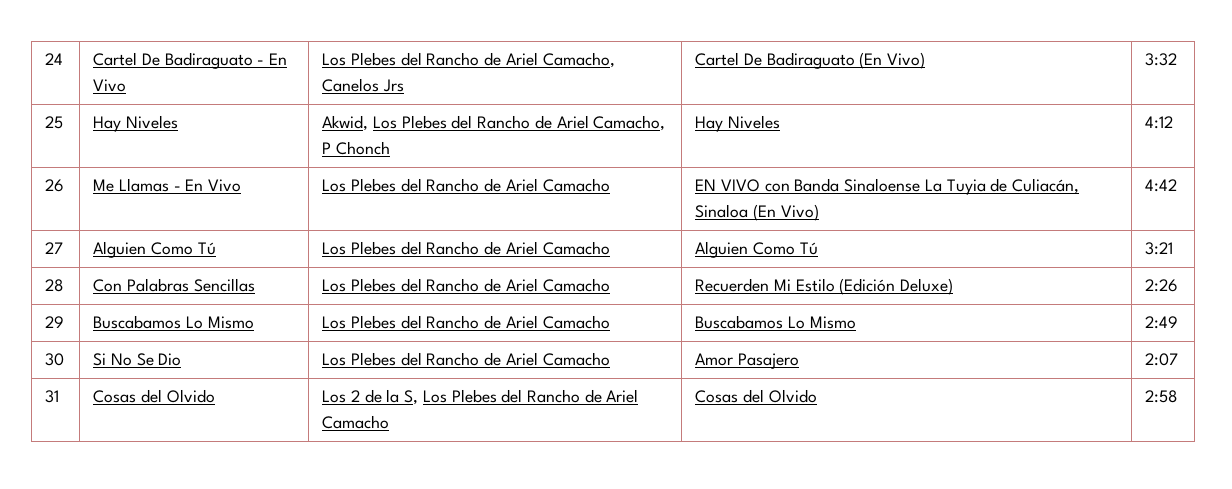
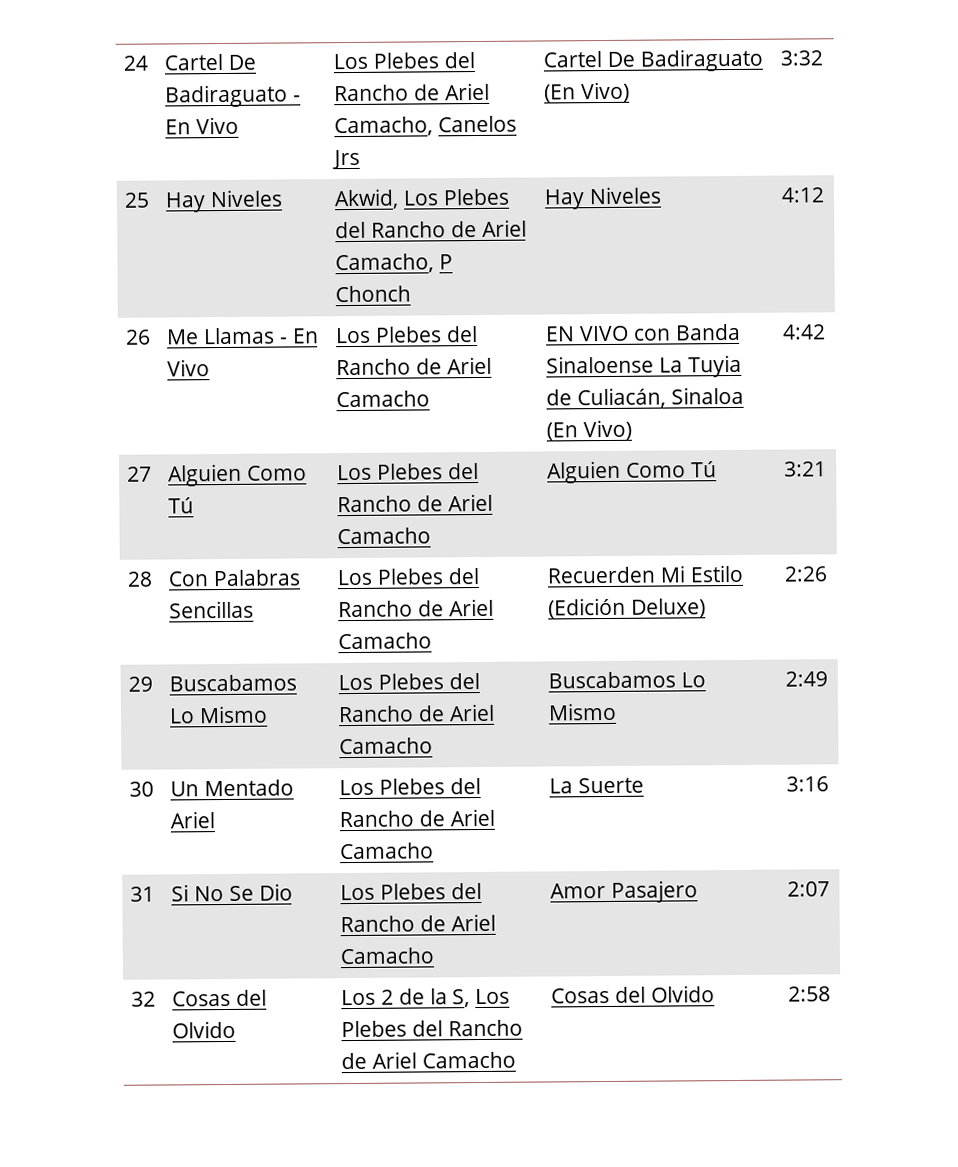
(65, 359) none -> [170,779,295,797] [170,811,216,829] [339,777,481,796] [339,808,495,828] [340,842,435,860] [549,777,645,794] [786,776,830,792] [130,886,156,902] | Un Mentado Ariel | Los Plebes del Rancho de Ariel Camacho | La Suerte | 3:16 // 31
[45,390,60,403] 31 -> [131,991,157,1007] 32

